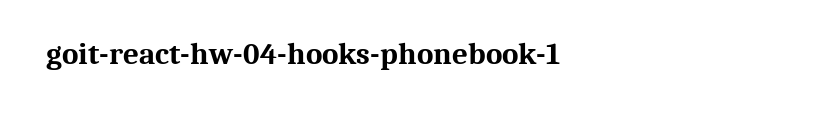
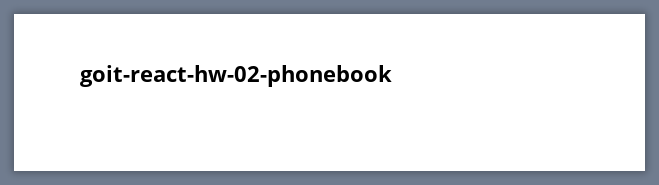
[46,42,560,70] goit-react-hw-04-hooks-phonebook-1 -> [80,65,392,87] goit-react-hw-02-phonebook

